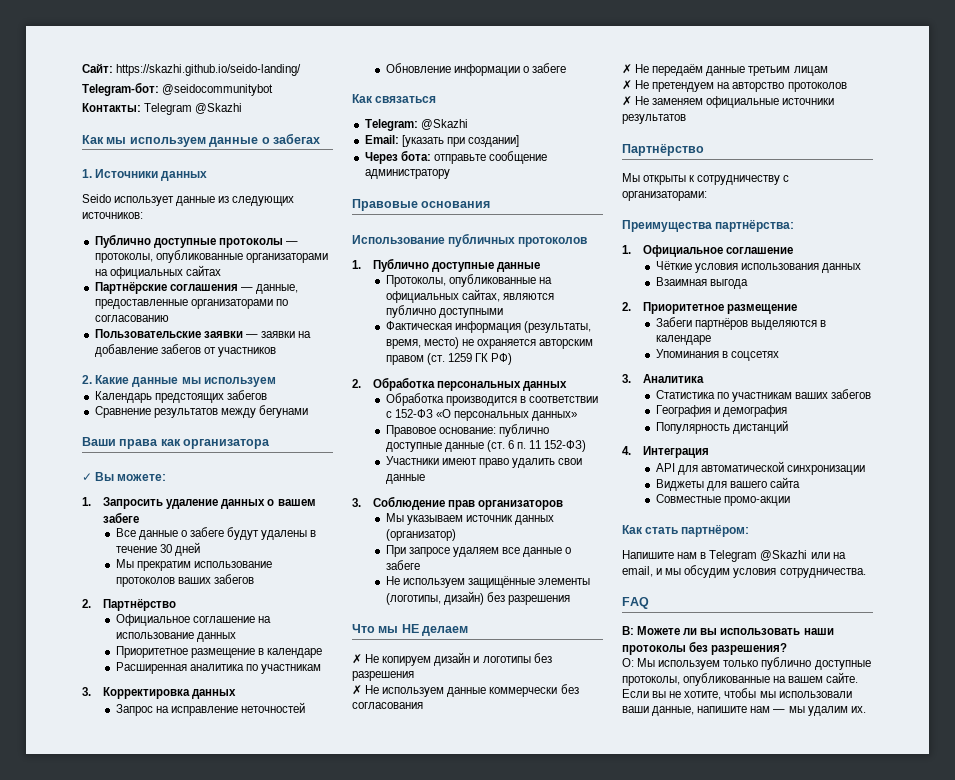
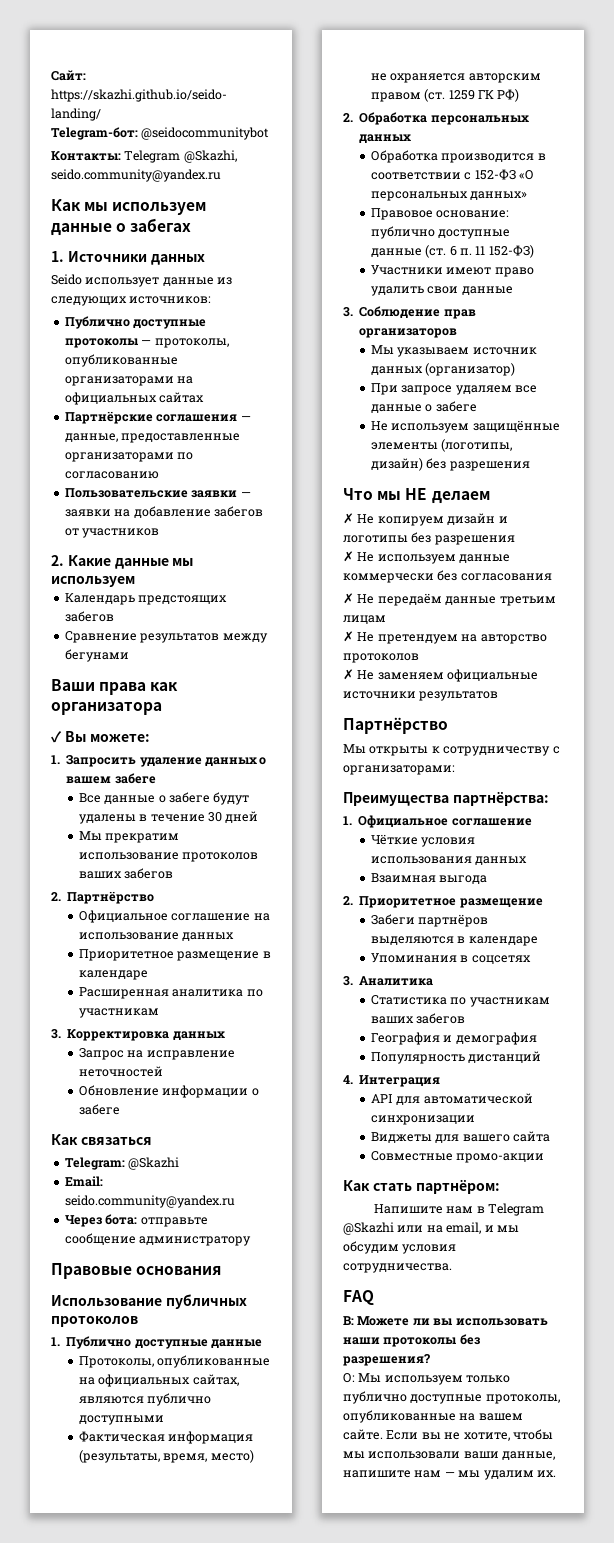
[195,103,243,114] @Skazhi -> [183,150,237,163] [51,169,221,182] @Skazhi, seido.community@yandex.ru
[401,135,519,147] [указать при создании] -> [64,1195,235,1208] seido.community@yandex.ru

